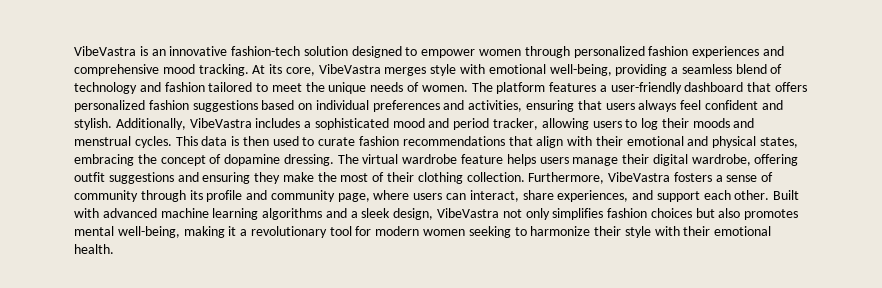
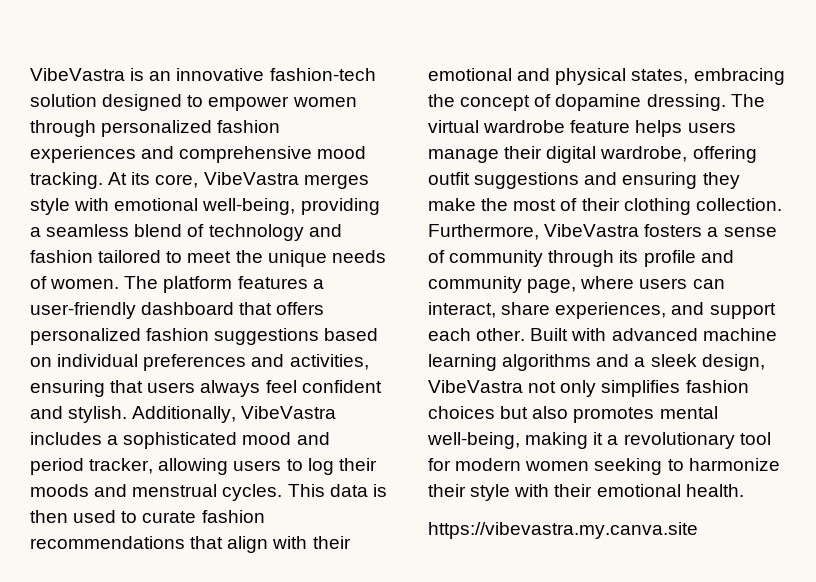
(114, 249) none -> [428,522,698,539] // https://vibevastra.my.canva.site

